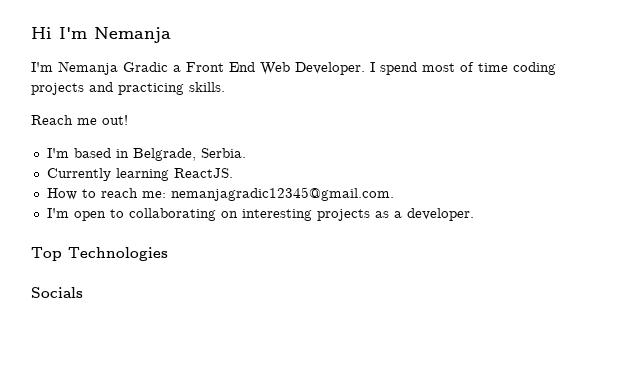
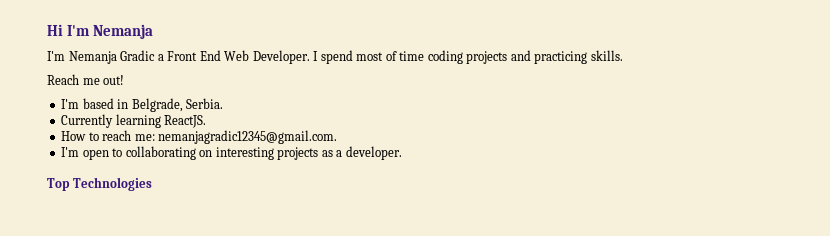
[31,287,83,298] // Socials -> (152, 184) none

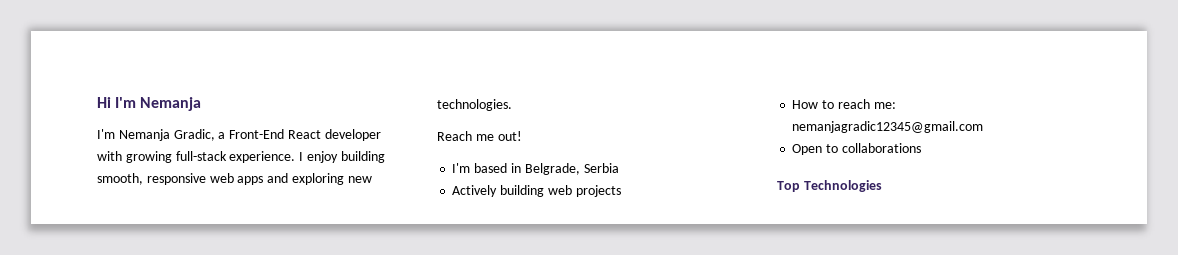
[120,50,623,64] Gradic a Front End Web Developer. I spend most of time coding projects and practicing skills. -> [173,129,381,141] [97,151,385,163] [97,173,372,185] [437,99,512,111] Gradic, a Front-End React developer with growing full-stack experience. I enjoy building smooth, responsive web apps and exploring new technologies.
[186,98,224,109] [61,114,207,128] Serbia. // Currently learning ReactJS. -> [583,163,619,173] [452,185,621,197] Serbia // Actively building web projects
[158,130,338,144] [61,146,402,160] nemanjagradic12345@gmail.com. // I'm open to collaborating on interesting projects as a developer. -> [792,121,984,133] [792,143,921,155] nemanjagradic12345@gmail.com // Open to collaborations

